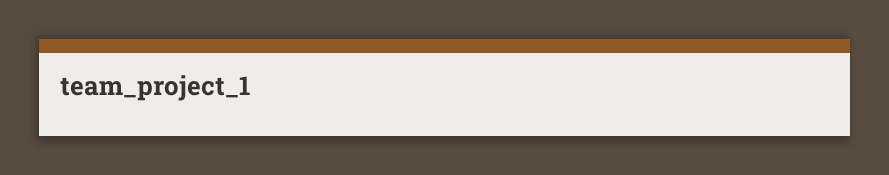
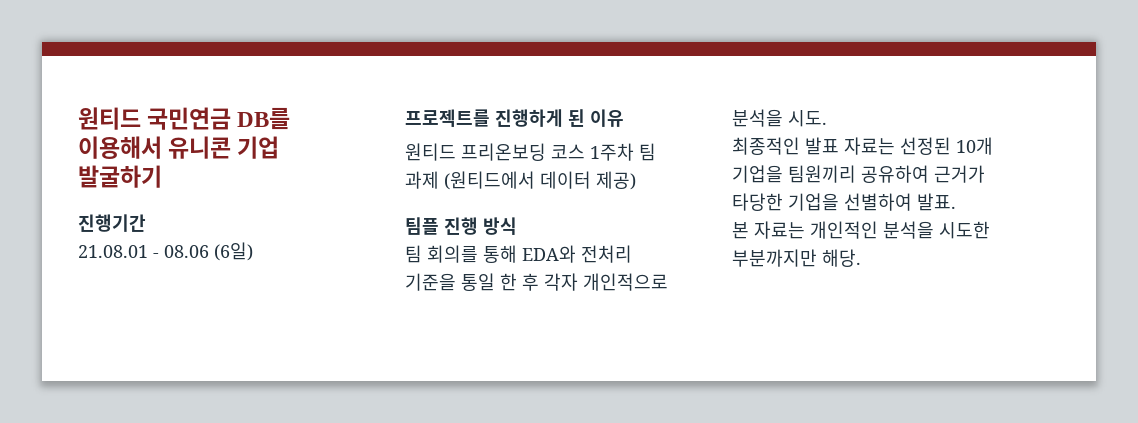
[60,75,250,101] team_project_1 -> [78,107,291,130] [78,136,280,159] [78,165,162,188] [78,214,146,232] [78,242,253,261] [405,109,624,127] [405,143,656,161] [405,171,636,190] [405,217,517,235] [405,245,632,263] [405,273,668,291] [732,109,827,127] [732,137,993,155] [732,165,985,183] [732,193,956,211] [732,221,990,239] [732,249,861,267] 원티드 국민연금 DB를 이용해서 유니콘 기업 발굴하기 // 진행기간 // 21.08.01 - 08.06 (6일) // 프로젝트를 진행하게 된 이유 // 원티드 프리온보딩 코스 1주차 팀 과제 (원티드에서 데이터 제공) // 팀플 진행 방식 // 팀 회의를 통해 EDA와 전처리 기준을 통일 한 후 각자 개인적으로 분석을 시도. // 최종적인 발표 자료는 선정된 10개 기업을 팀원끼리 공유하여 근거가 타당한 기업을 선별하여 발표. // 본 자료는 개인적인 분석을 시도한 부분까지만 해당.

